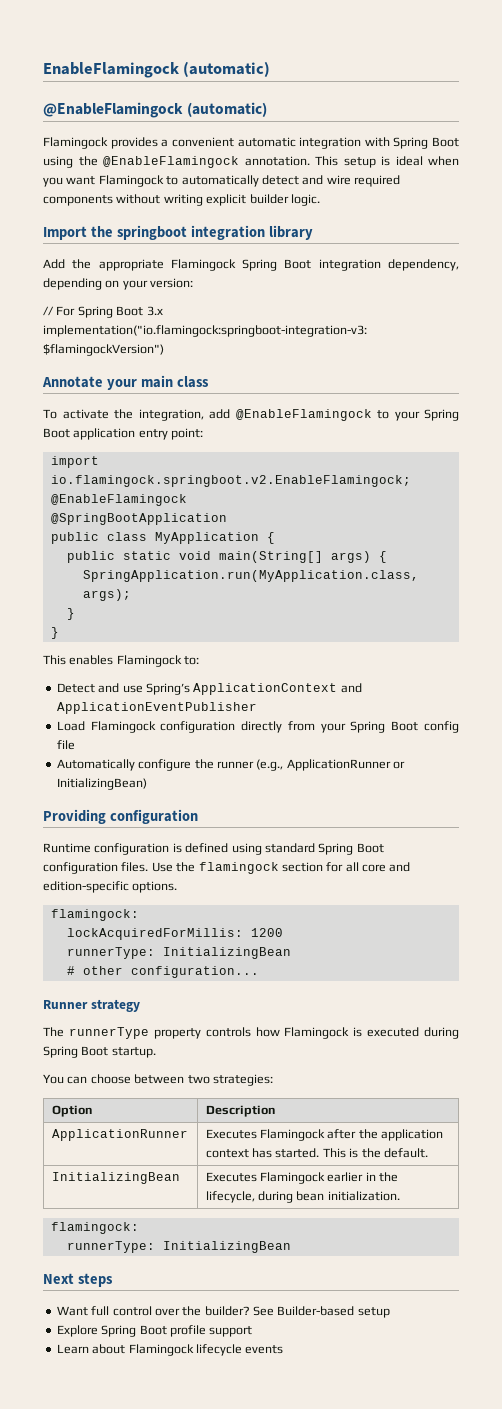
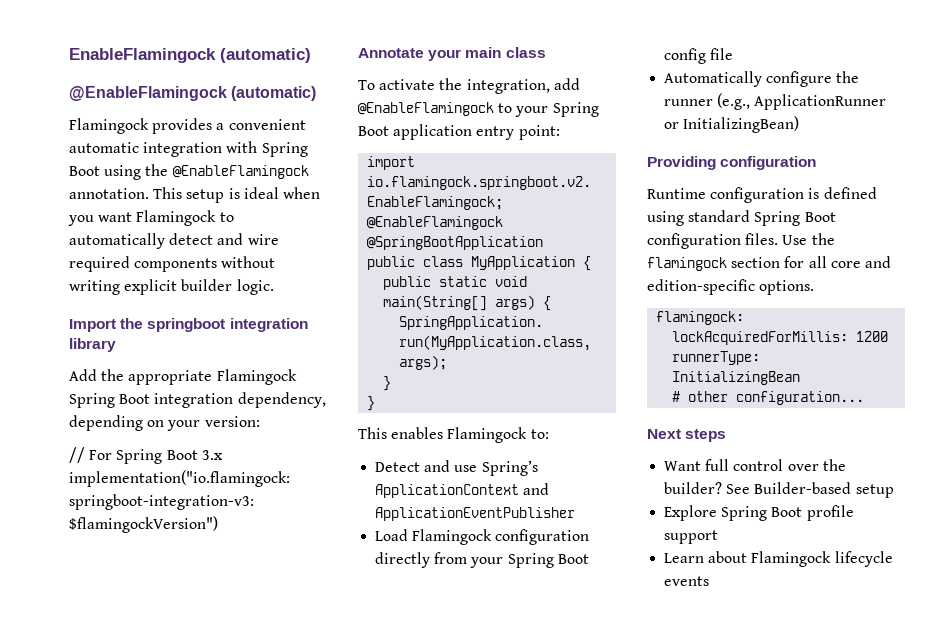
[43,999,140,1012] [43,1027,459,1039] [43,1046,156,1058] [43,1074,273,1086] [51,1105,92,1117] [205,1105,275,1117] [51,1129,188,1141] [205,1129,444,1141] [205,1148,428,1158] [51,1172,180,1184] [205,1172,399,1184] [205,1191,400,1203] [50,1222,139,1234] [66,1241,291,1253] // Runner strategy // The runnerType property controls how Flamingock is executed during Spring Boot startup. // You can choose between two strategies: // Option | Description // ApplicationRunner | Executes Flamingock after the application context has started. This is the default. // InitializingBean | Executes Flamingock earlier in the lifecycle, during bean initialization. // flamingock: // runnerType: InitializingBean -> (865, 398) none

